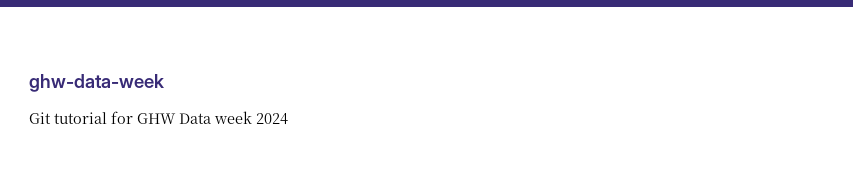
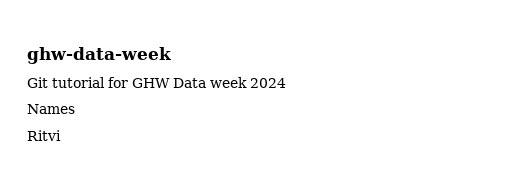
(288, 119) none -> [27,104,75,114] [27,130,61,141] // Names // Ritvi

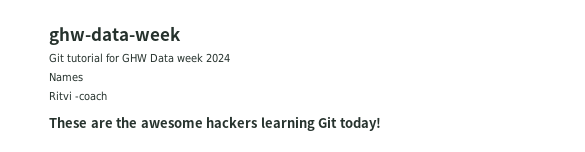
(61, 135) none -> [75,91,107,101] [49,116,381,131] -coach // These are the awesome hackers learning Git today!

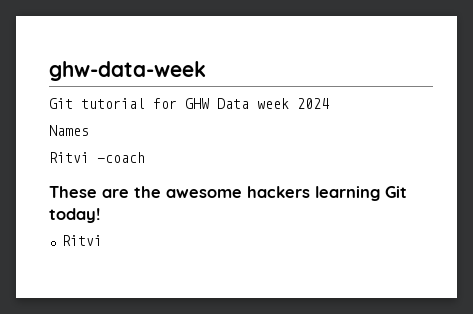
(381, 124) none -> [61,235,102,246] // Ritvi

